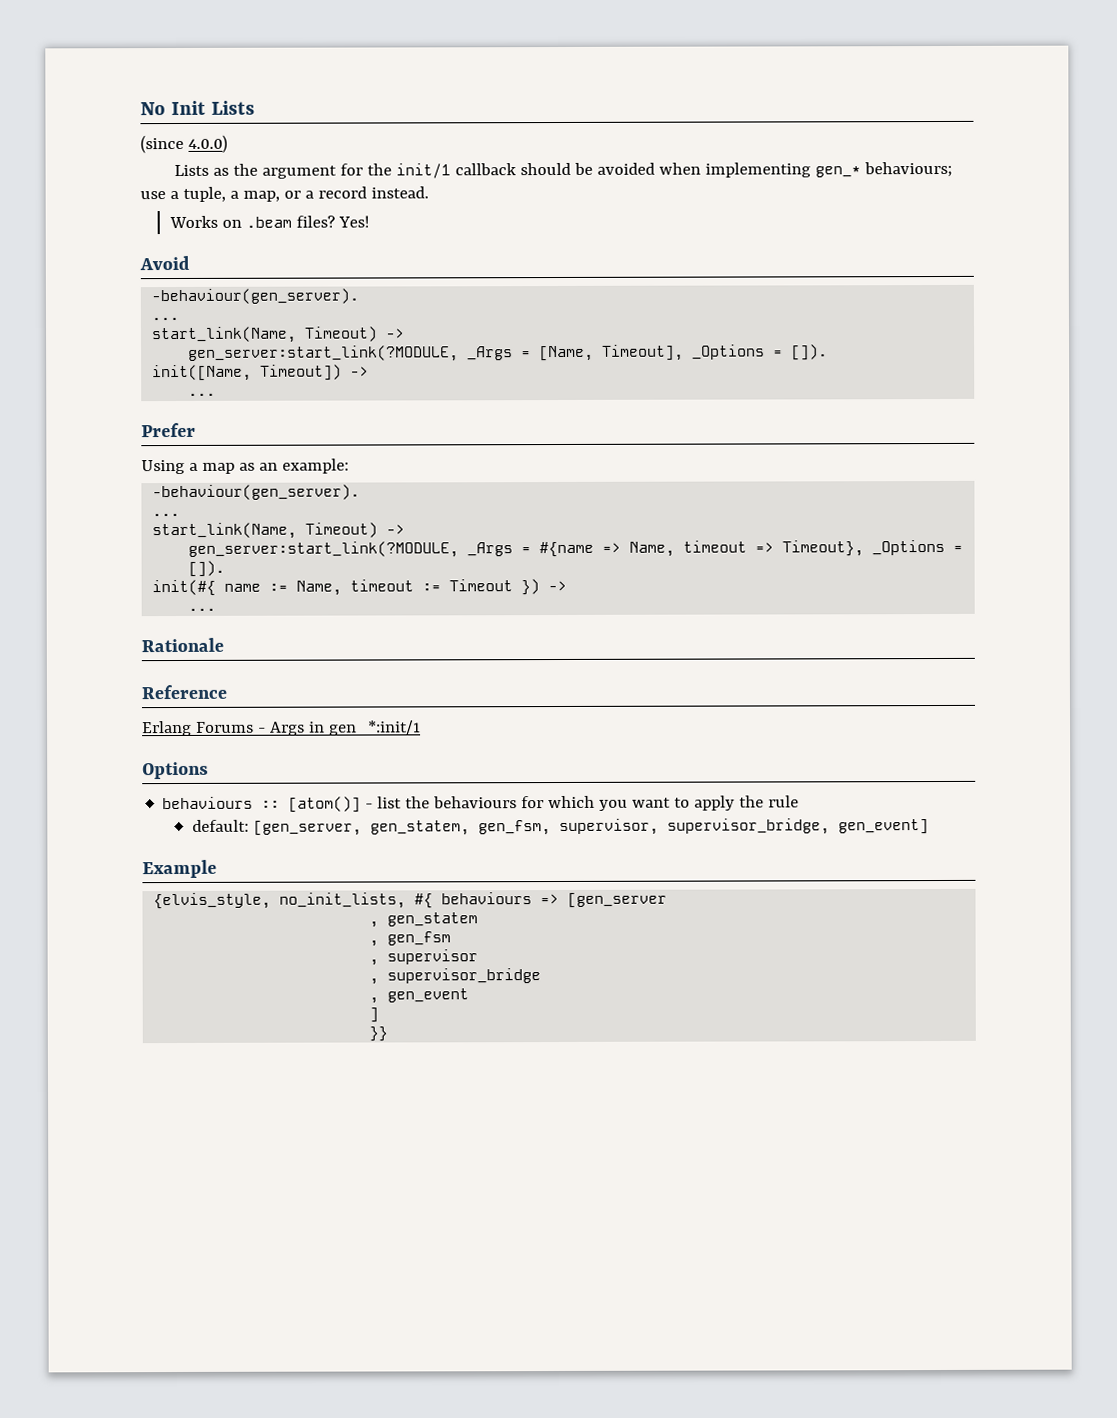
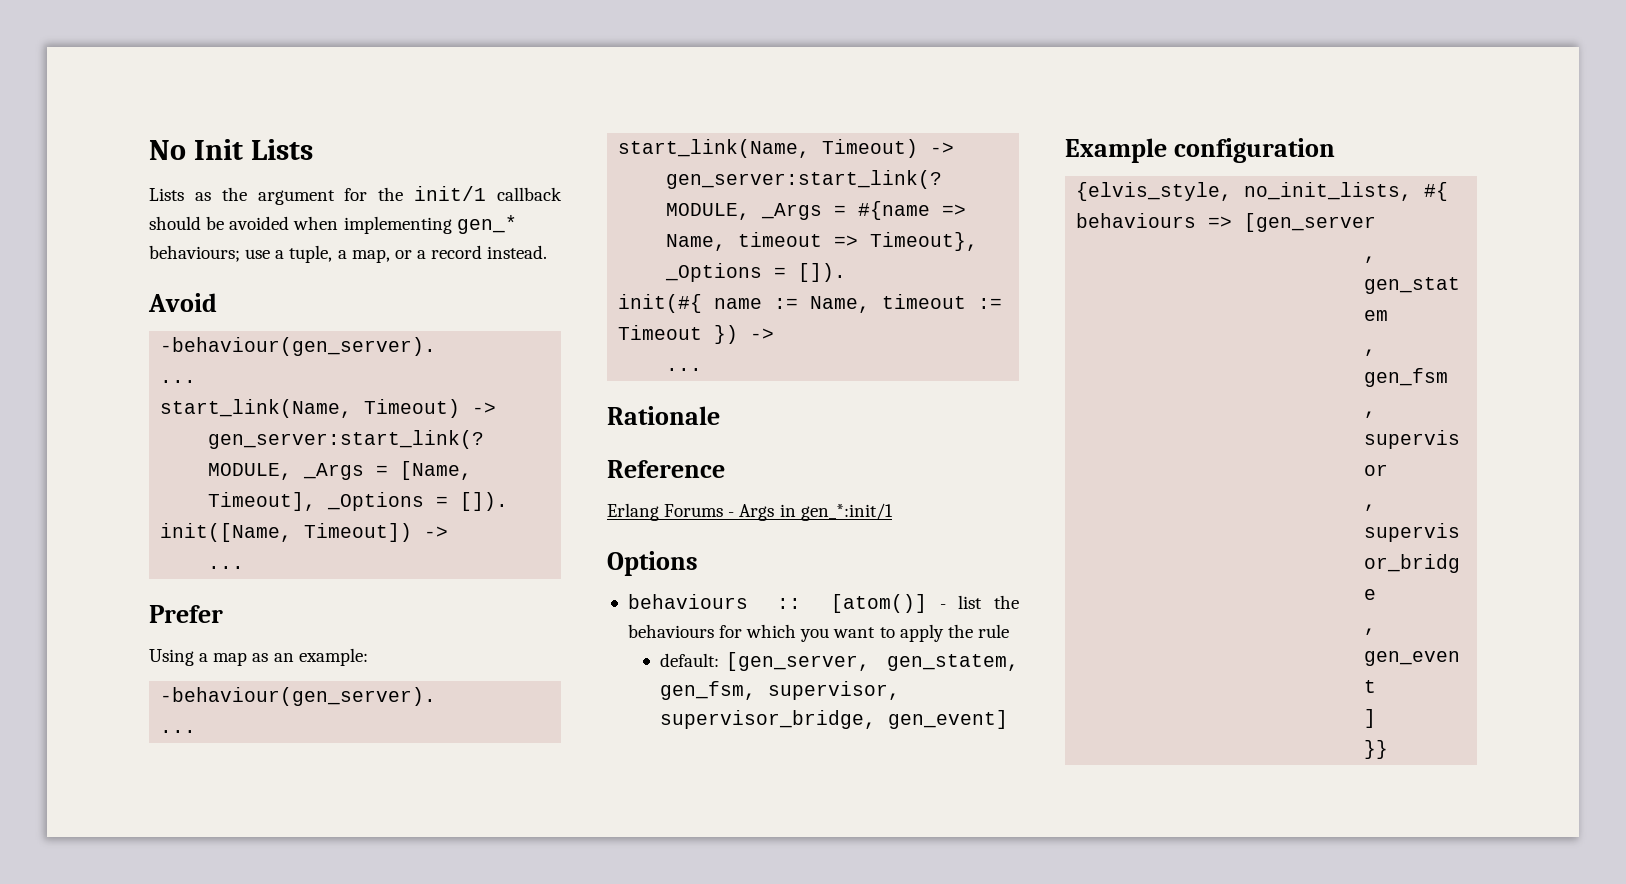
[140,134,228,154] // (since 4.0.0) -> (313, 149) none
[168,215,370,229] // Works on .beam files? Yes! -> (548, 252) none
(217, 869) none -> [1173,138,1335,163] configuration

